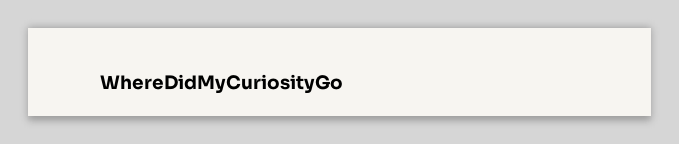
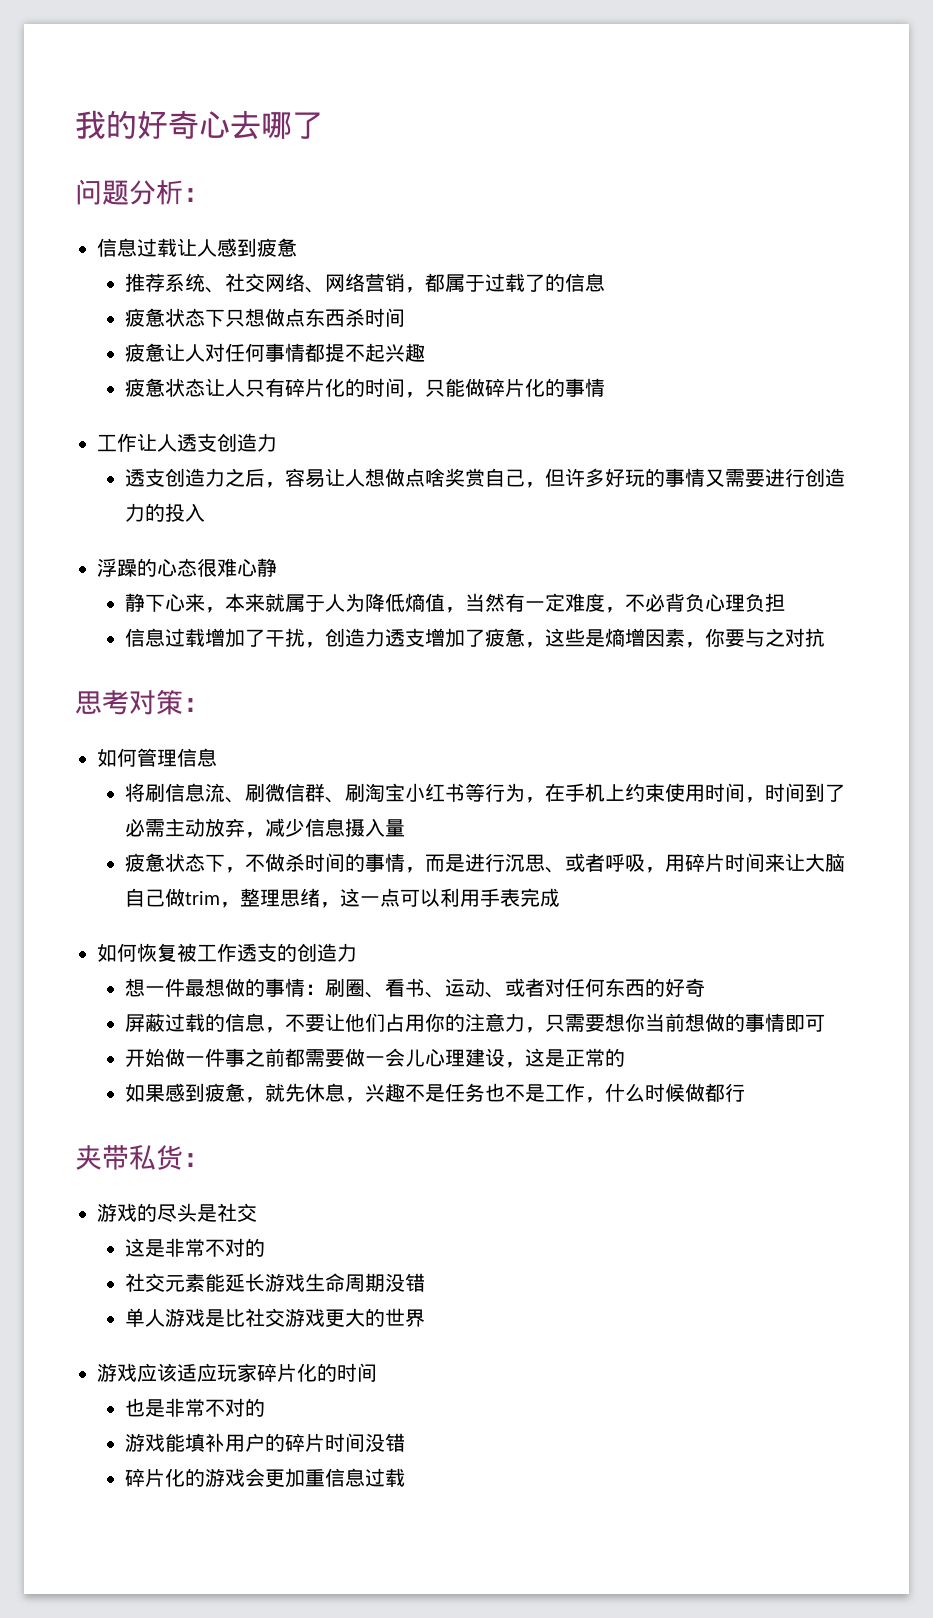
[100,74,343,94] WhereDidMyCuriosityGo -> [75,110,323,140] [75,179,210,205] [97,238,297,257] [125,273,606,293] [125,308,406,327] [125,343,426,362] [125,378,606,398] [97,433,277,452] [125,468,846,488] [125,503,206,522] [97,558,277,577] [125,593,786,613] [125,628,826,648] [75,689,210,715] [97,748,217,767] [125,783,846,803] [125,818,406,838] [125,853,846,873] [125,888,561,908] [97,943,357,962] [125,978,706,998] [125,1013,826,1033] [125,1048,626,1068] [125,1083,746,1103] [75,1145,210,1170] [97,1203,257,1222] [125,1238,266,1257] [125,1273,426,1292] [125,1308,426,1327] [97,1363,377,1382] [125,1398,266,1417] [125,1433,406,1452] [125,1468,406,1488] 我的好奇心去哪了 // 问题分析： // 信息过载让人感到疲惫 // 推荐系统、社交网络、网络营销，都属于过载了的信息 // 疲惫状态下只想做点东西杀时间 // 疲惫让人对任何事情都提不起兴趣 // 疲惫状态让人只有碎片化的时间，只能做碎片化的事情 // 工作让人透支创造力 // 透支创造力之后，容易让人想做点啥奖赏自己，但许多好玩的事情又需要进行创造力的投入 // 浮躁的心态很难心静 // 静下心来，本来就属于人为降低熵值，当然有一定难度，不必背负心理负担 // 信息过载增加了干扰，创造力透支增加了疲惫，这些是熵增因素，你要与之对抗 // 思考对策： // 如何管理信息 // 将刷信息流、刷微信群、刷淘宝小红书等行为，在手机上约束使用时间，时间到了必需主动放弃，减少信息摄入量 // 疲惫状态下，不做杀时间的事情，而是进行沉思、或者呼吸，用碎片时间来让大脑自己做trim，整理思绪，这一点可以利用手表完成 // 如何恢复被工作透支的创造力 // 想一件最想做的事情：刷圈、看书、运动、或者对任何东西的好奇 // 屏蔽过载的信息，不要让他们占用你的注意力，只需要想你当前想做的事情即可 // 开始做一件事之前都需要做一会儿心理建设，这是正常的 // 如果感到疲惫，就先休息，兴趣不是任务也不是工作，什么时候做都行 // 夹带私货： // 游戏的尽头是社交 // 这是非常不对的 // 社交元素能延长游戏生命周期没错 // 单人游戏是比社交游戏更大的世界 // 游戏应该适应玩家碎片化的时间 // 也是非常不对的 // 游戏能填补用户的碎片时间没错 // 碎片化的游戏会更加重信息过载

